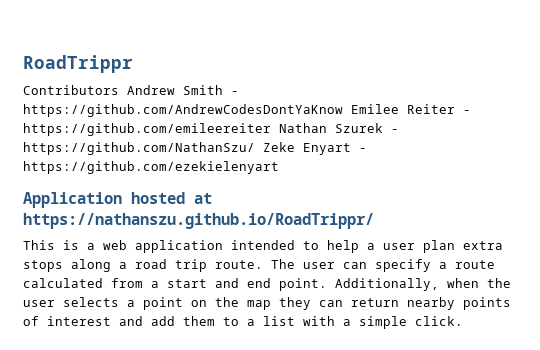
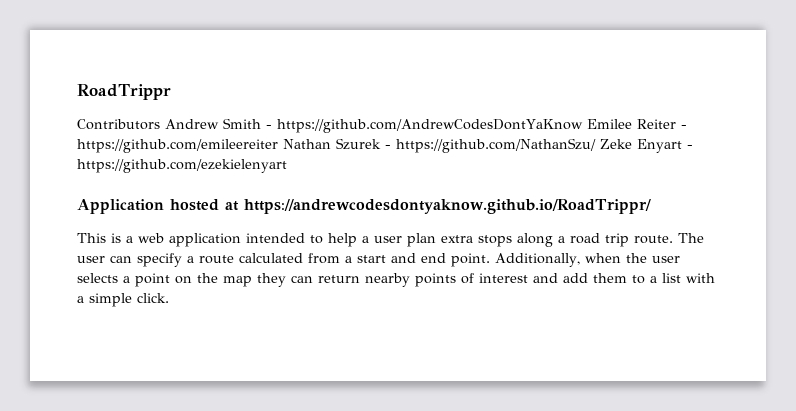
[23,213,374,229] https://nathanszu.github.io/RoadTrippr/ -> [244,199,651,214] https://andrewcodesdontyaknow.github.io/RoadTrippr/

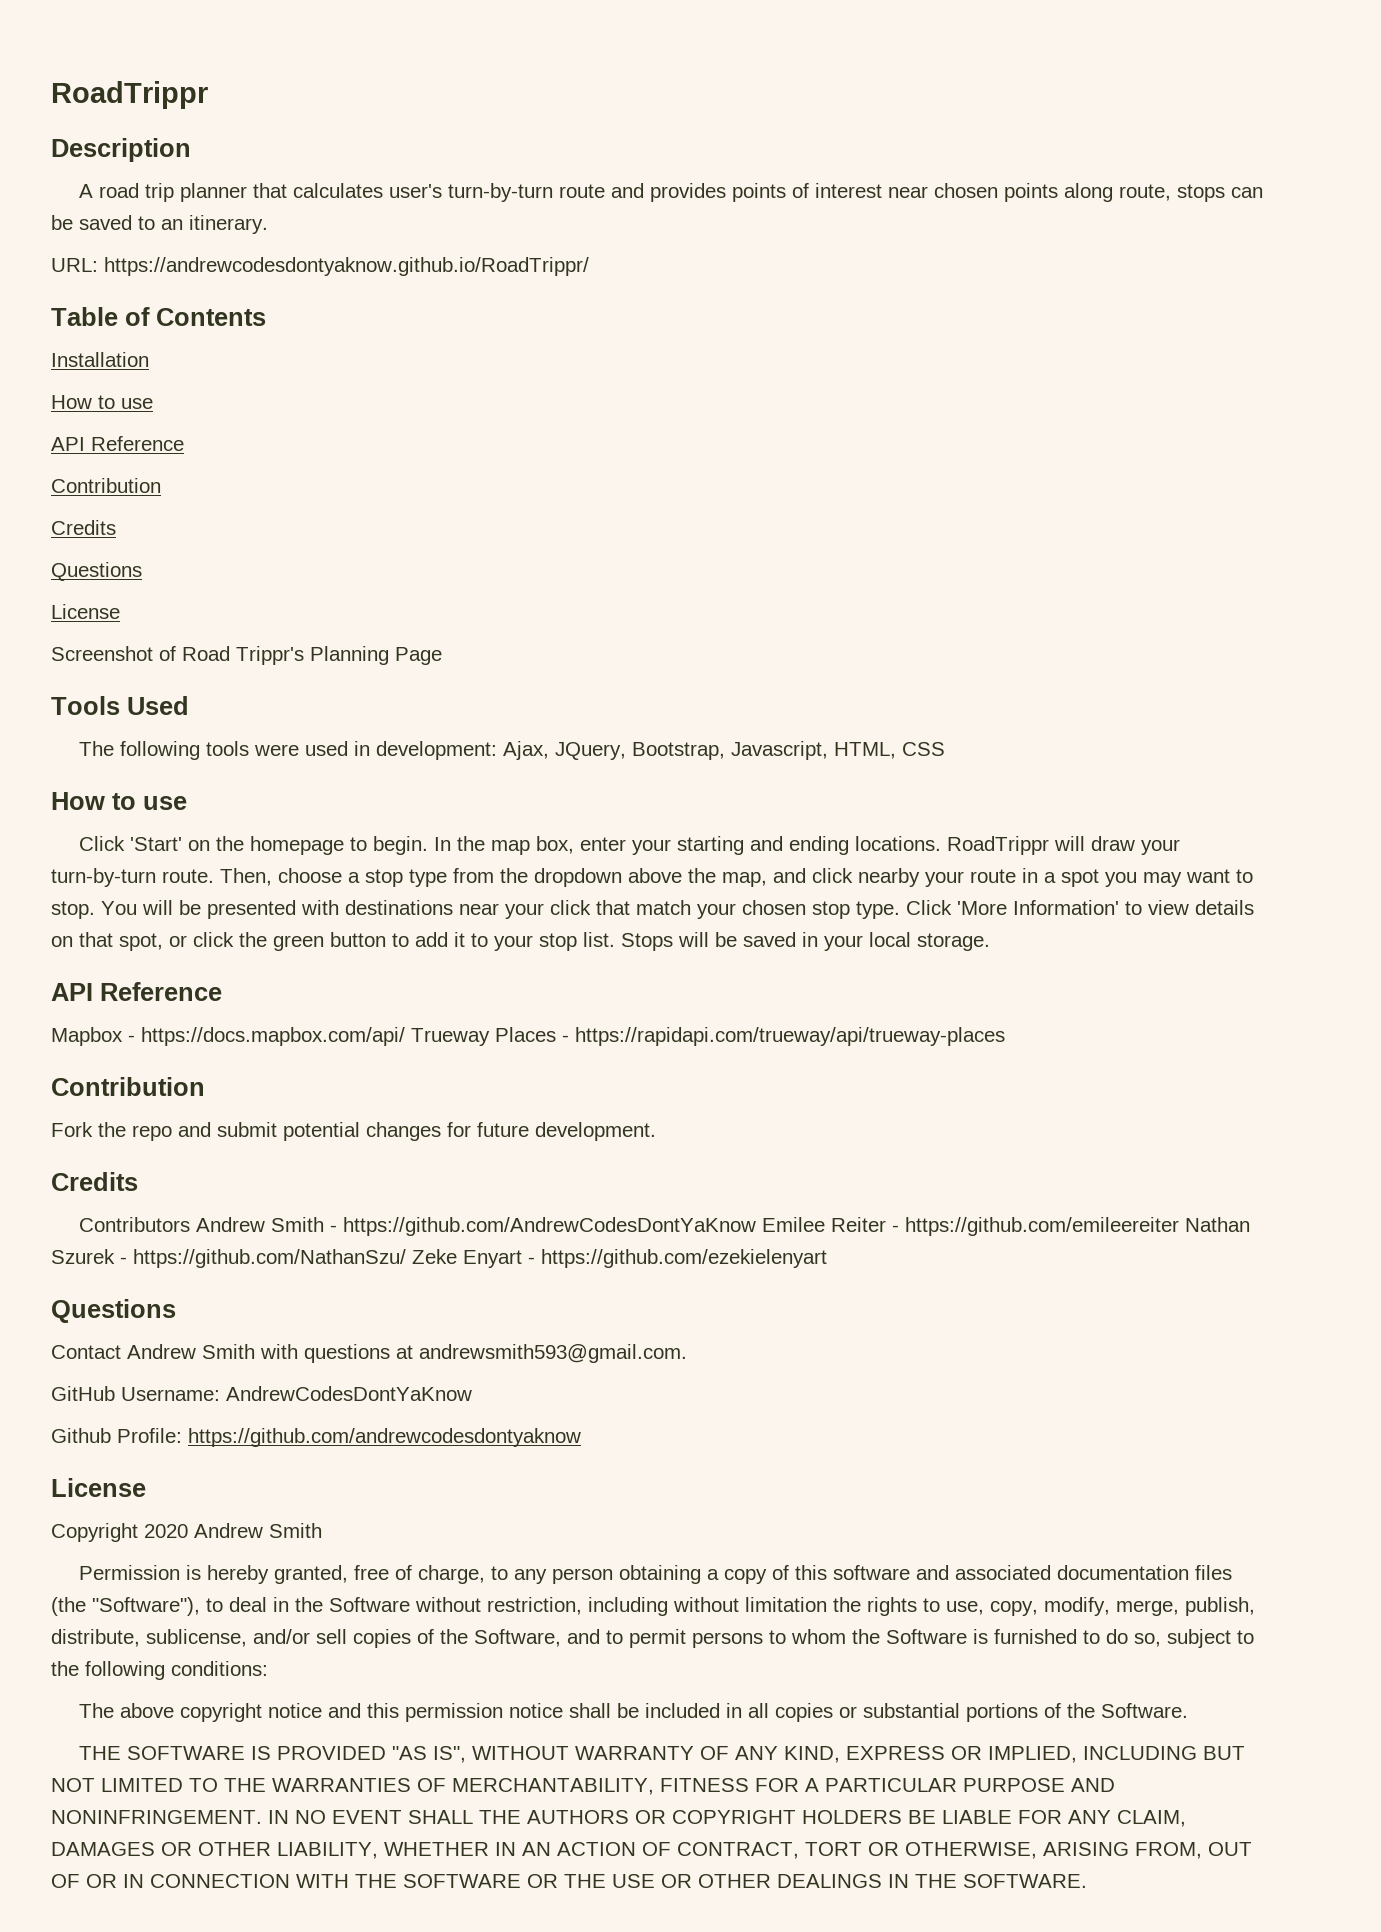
[77,84,171,100] RoadTrippr -> [51,81,208,109] [51,138,191,162] [79,183,1264,202] [51,215,268,234] [51,257,589,276] [51,307,266,326] [51,352,149,367] [51,395,153,409] [51,436,184,451] [51,478,161,493] [51,520,116,535] [51,562,142,581] [51,604,120,619] [51,646,442,665] [51,696,189,715] [79,741,946,760] [51,792,187,810] [79,836,1181,855] [51,868,1253,887] [51,900,1254,919] [51,932,990,951] [51,982,222,1001] [51,1027,1005,1046] [51,1077,205,1096] [51,1122,656,1141] [51,1172,138,1191] RoadTrippr // Description // A road trip planner that calculates user's turn-by-turn route and provides points of interest near chosen points along route, stops can be saved to an itinerary. // URL: https://andrewcodesdontyaknow.github.io/RoadTrippr/ // Table of Contents // Installation // How to use // API Reference // Contribution // Credits // Questions // License // Screenshot of Road Trippr's Planning Page // Tools Used // The following tools were used in development: Ajax, JQuery, Bootstrap, Javascript, HTML, CSS // How to use // Click 'Start' on the homepage to begin. In the map box, enter your starting and ending locations. RoadTrippr will draw your turn-by-turn route. Then, choose a stop type from the dropdown above the map, and click nearby your route in a spot you may want to stop. You will be presented with destinations near your click that match your chosen stop type. Click 'More Information' to view details on that spot, or click the green button to add it to your stop list. Stops will be saved in your local storage. // API Reference // Mapbox - https://docs.mapbox.com/api/ Trueway Places - https://rapidapi.com/trueway/api/trueway-places // Contribution // Fork the repo and submit potential changes for future development. // Credits
[77,199,651,214] [77,233,704,247] [77,253,680,267] [77,273,715,287] [77,293,169,307] Application hosted at https://andrewcodesdontyaknow.github.io/RoadTrippr/ // This is a web application intended to help a user plan extra stops along a road trip route. The user can specify a route calculated from a start and end point. Additionally, when the user selects a point on the map they can return nearby points of interest and add them to a list with a simple click. -> [51,1299,176,1323] [51,1344,687,1363] [51,1386,472,1401] [51,1428,581,1447] [51,1478,146,1497] [51,1523,322,1542] [79,1565,1233,1584] [51,1597,1255,1616] [51,1629,1254,1648] [51,1661,268,1680] [79,1703,1189,1722] [79,1746,1246,1763] [51,1778,1115,1795] [51,1810,1186,1827] [51,1842,1252,1859] [51,1874,1087,1888] Questions // Contact Andrew Smith with questions at andrewsmith593@gmail.com. // GitHub Username: AndrewCodesDontYaKnow // Github Profile: https://github.com/andrewcodesdontyaknow // License // Copyright 2020 Andrew Smith // Permission is hereby granted, free of charge, to any person obtaining a copy of this software and associated documentation files (the "Software"), to deal in the Software without restriction, including without limitation the rights to use, copy, modify, merge, publish, distribute, sublicense, and/or sell copies of the Software, and to permit persons to whom the Software is furnished to do so, subject to the following conditions: // The above copyright notice and this permission notice shall be included in all copies or substantial portions of the Software. // THE SOFTWARE IS PROVIDED "AS IS", WITHOUT WARRANTY OF ANY KIND, EXPRESS OR IMPLIED, INCLUDING BUT NOT LIMITED TO THE WARRANTIES OF MERCHANTABILITY, FITNESS FOR A PARTICULAR PURPOSE AND NONINFRINGEMENT. IN NO EVENT SHALL THE AUTHORS OR COPYRIGHT HOLDERS BE LIABLE FOR ANY CLAIM, DAMAGES OR OTHER LIABILITY, WHETHER IN AN ACTION OF CONTRACT, TORT OR OTHERWISE, ARISING FROM, OUT OF OR IN CONNECTION WITH THE SOFTWARE OR THE USE OR OTHER DEALINGS IN THE SOFTWARE.

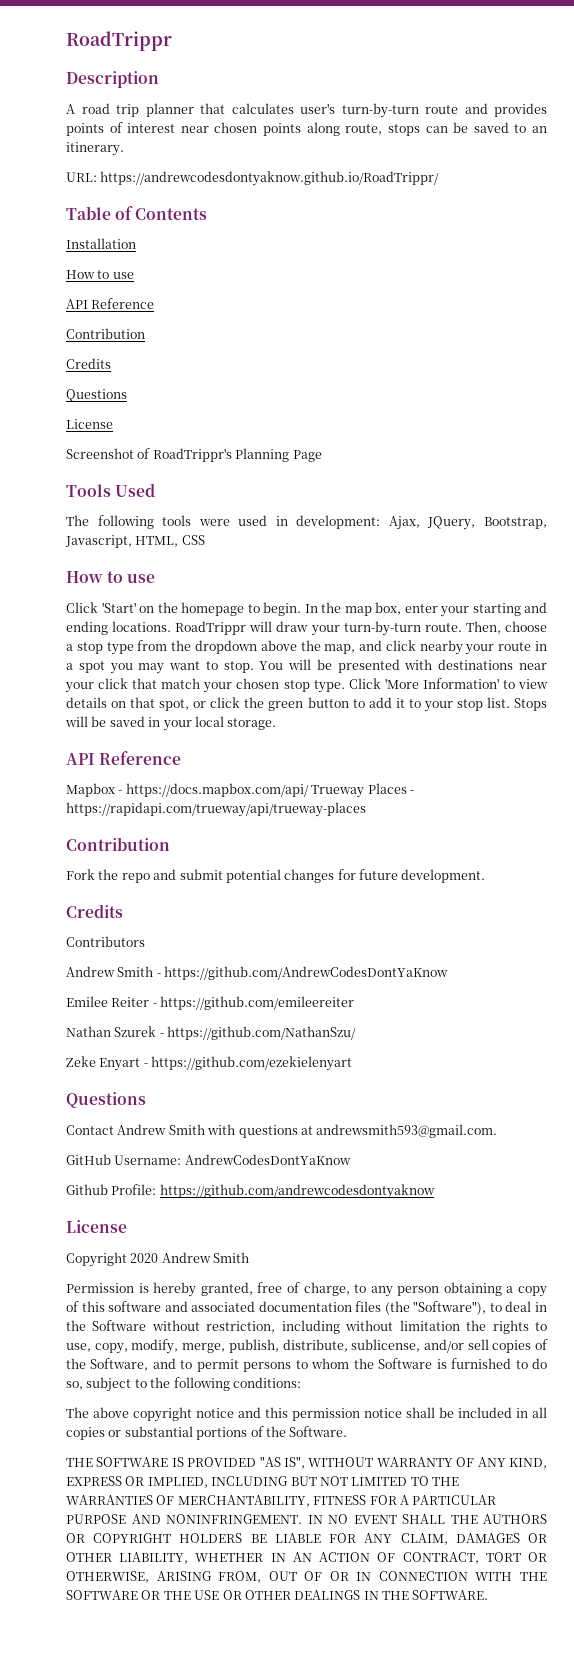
[182,646,304,665] Road Trippr's -> [152,448,232,462] RoadTrippr's
(191, 1224) none -> (145, 941) //
(757, 1226) none -> (449, 973) //
(1180, 1226) none -> (355, 1003) //
(406, 1258) none -> (357, 1033) //

